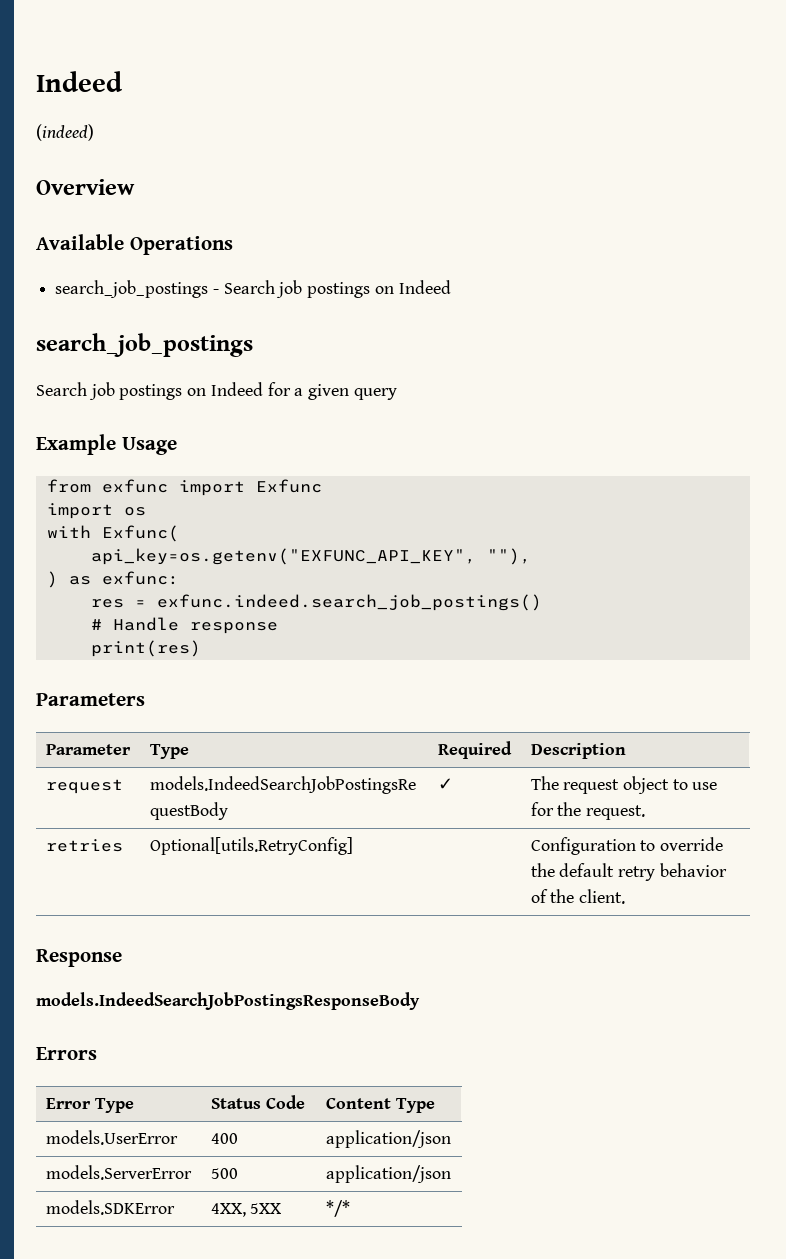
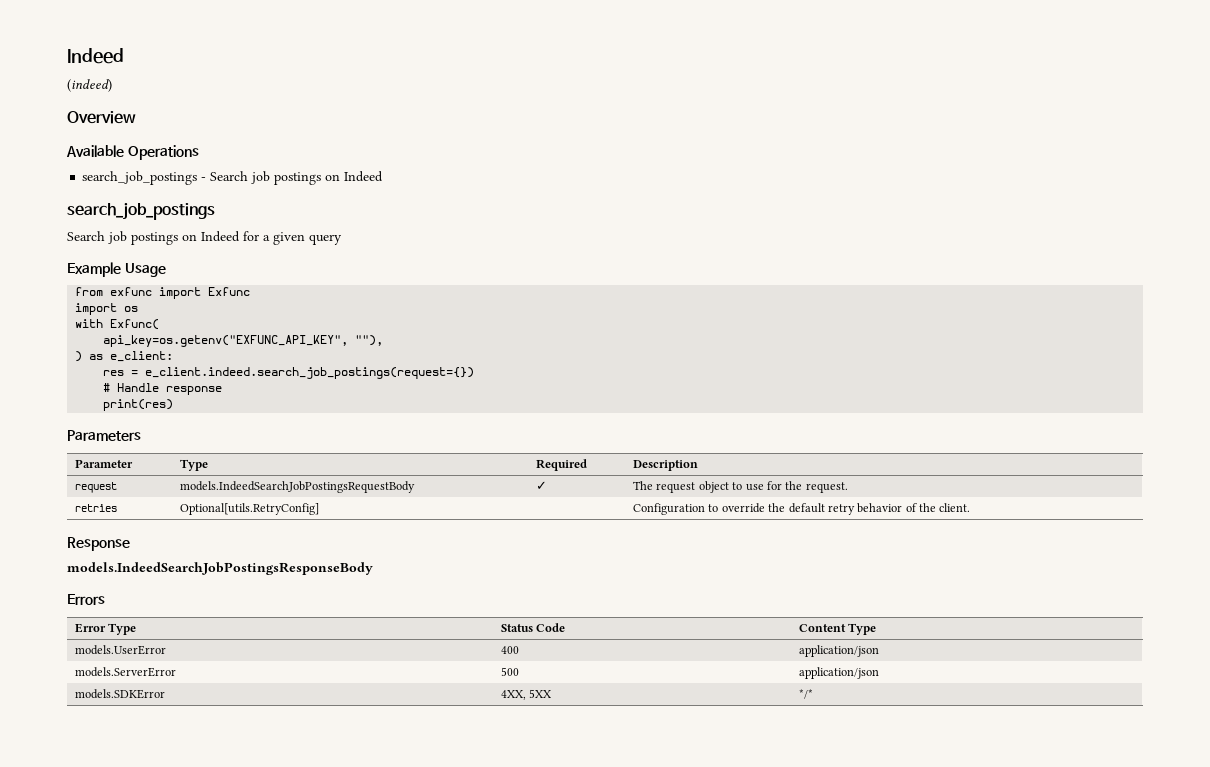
[101,571,179,585] exfunc: -> [110,351,174,362] e_client:
[156,594,542,611] exfunc.indeed.search_job_postings() -> [145,367,475,379] e_client.indeed.search_job_postings(request={})

